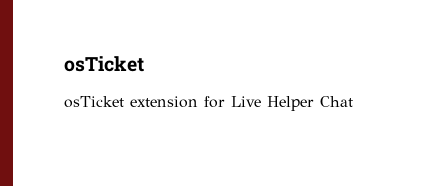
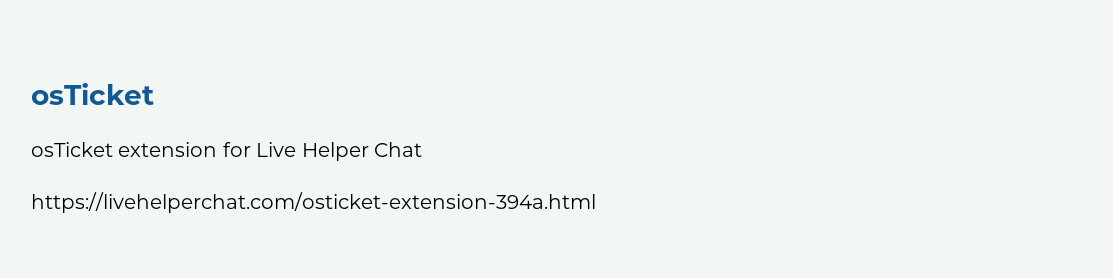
(353, 101) none -> [31,192,596,213] // https://livehelperchat.com/osticket-extension-394a.html

